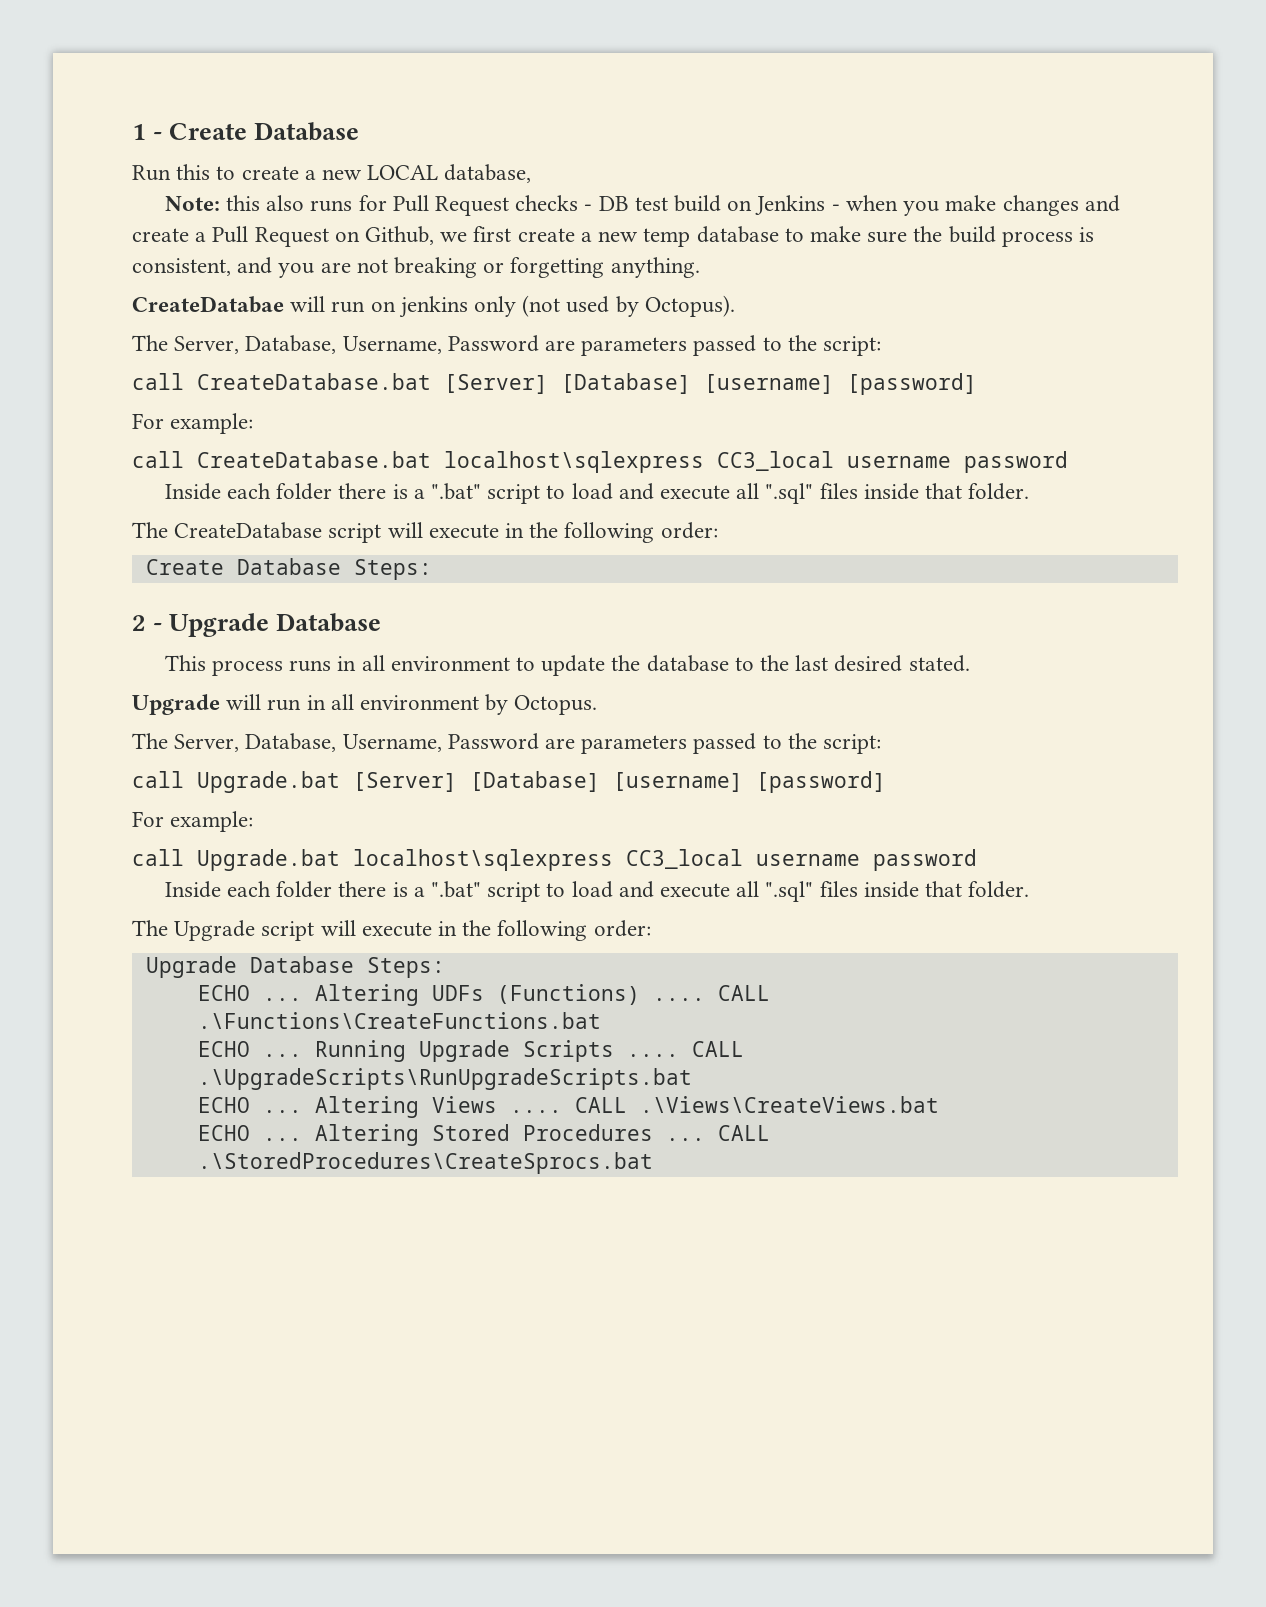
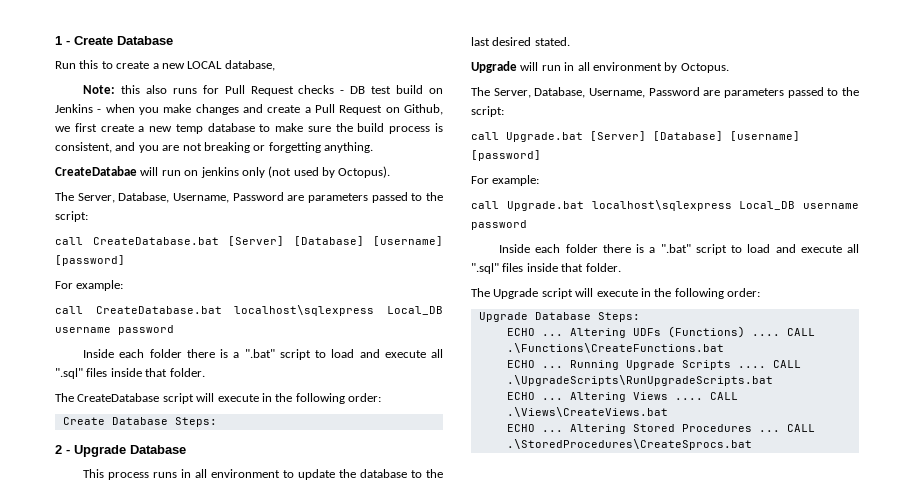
[717,451,834,471] CC3_local -> [387,306,444,315] Local_DB
[626,849,743,869] CC3_local -> [739,201,796,210] Local_DB

